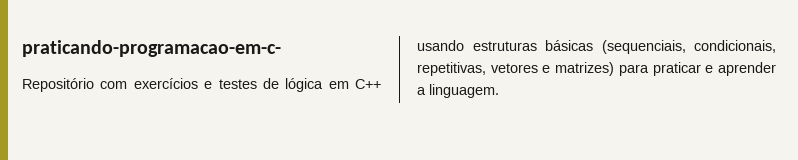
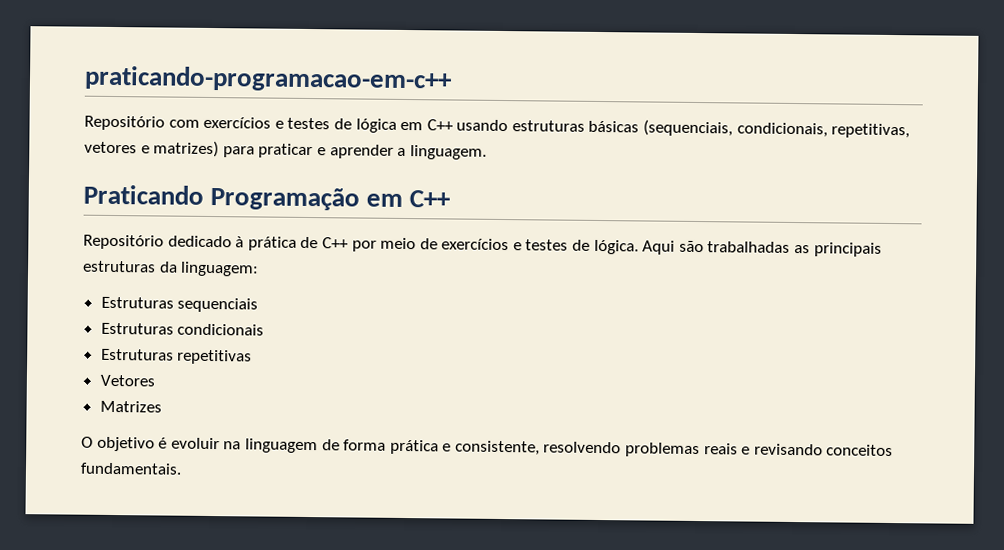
[22,40,281,57] praticando-programacao-em-c- -> [84,65,452,93] praticando-programacao-em-c++
(499, 91) none -> [83,184,451,211] [83,234,882,257] [83,260,260,277] [100,296,259,313] [100,322,265,336] [100,348,253,365] [99,374,155,387] [99,400,162,413] [81,436,894,458] [80,462,182,475] // Praticando Programação em C++ // Repositório dedicado à prática de C++ por meio de exercícios e testes de lógica. Aqui são trabalhadas as principais estruturas da linguagem: // Estruturas sequenciais // Estruturas condicionais // Estruturas repetitivas // Vetores // Matrizes // O objetivo é evoluir na linguagem de forma prática e consistente, resolvendo problemas reais e revisando conceitos fundamentais.

